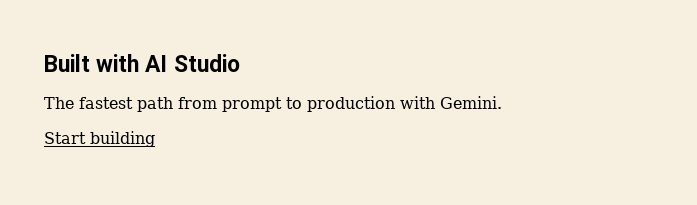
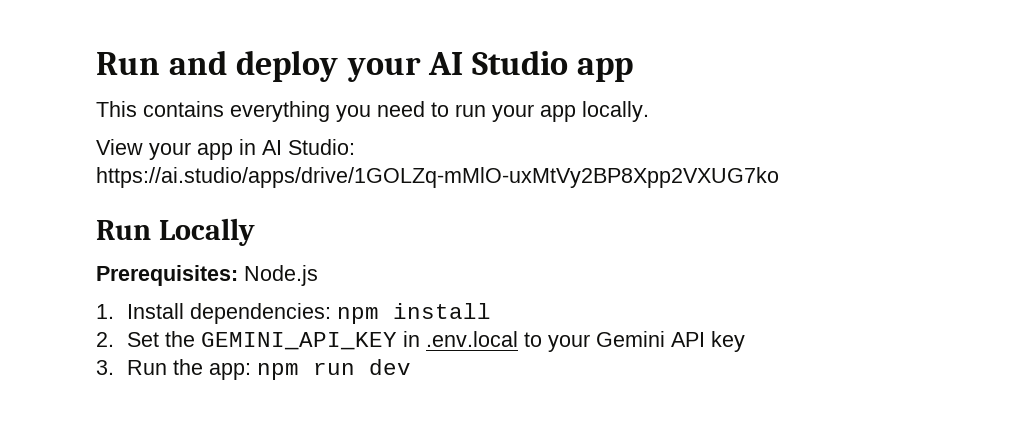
[44,54,240,72] [44,96,502,112] [44,131,155,147] Built with AI Studio // The fastest path from prompt to production with Gemini. // Start building -> [96,50,634,82] [96,101,649,122] [96,139,355,160] [96,167,779,188] [96,218,255,246] [96,265,318,286] [96,303,491,324] [96,331,745,352] [96,359,411,380] Run and deploy your AI Studio app // This contains everything you need to run your app locally. // View your app in AI Studio: https://ai.studio/apps/drive/1GOLZq-mMlO-uxMtVy2BP8Xpp2VXUG7ko // Run Locally // Prerequisites: Node.js // 1. Install dependencies: npm install // 2. Set the GEMINI_API_KEY in .env.local to your Gemini API key // 3. Run the app: npm run dev

